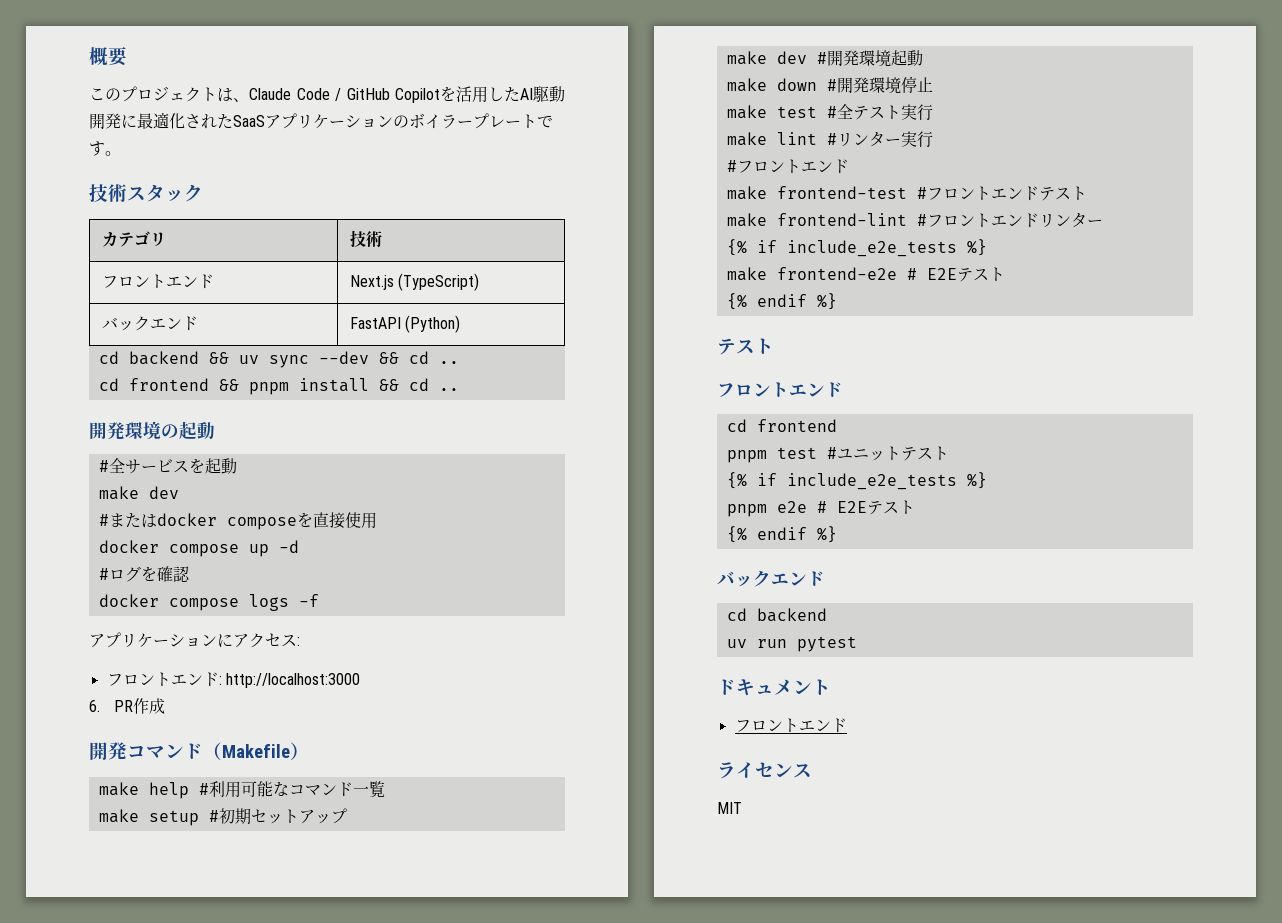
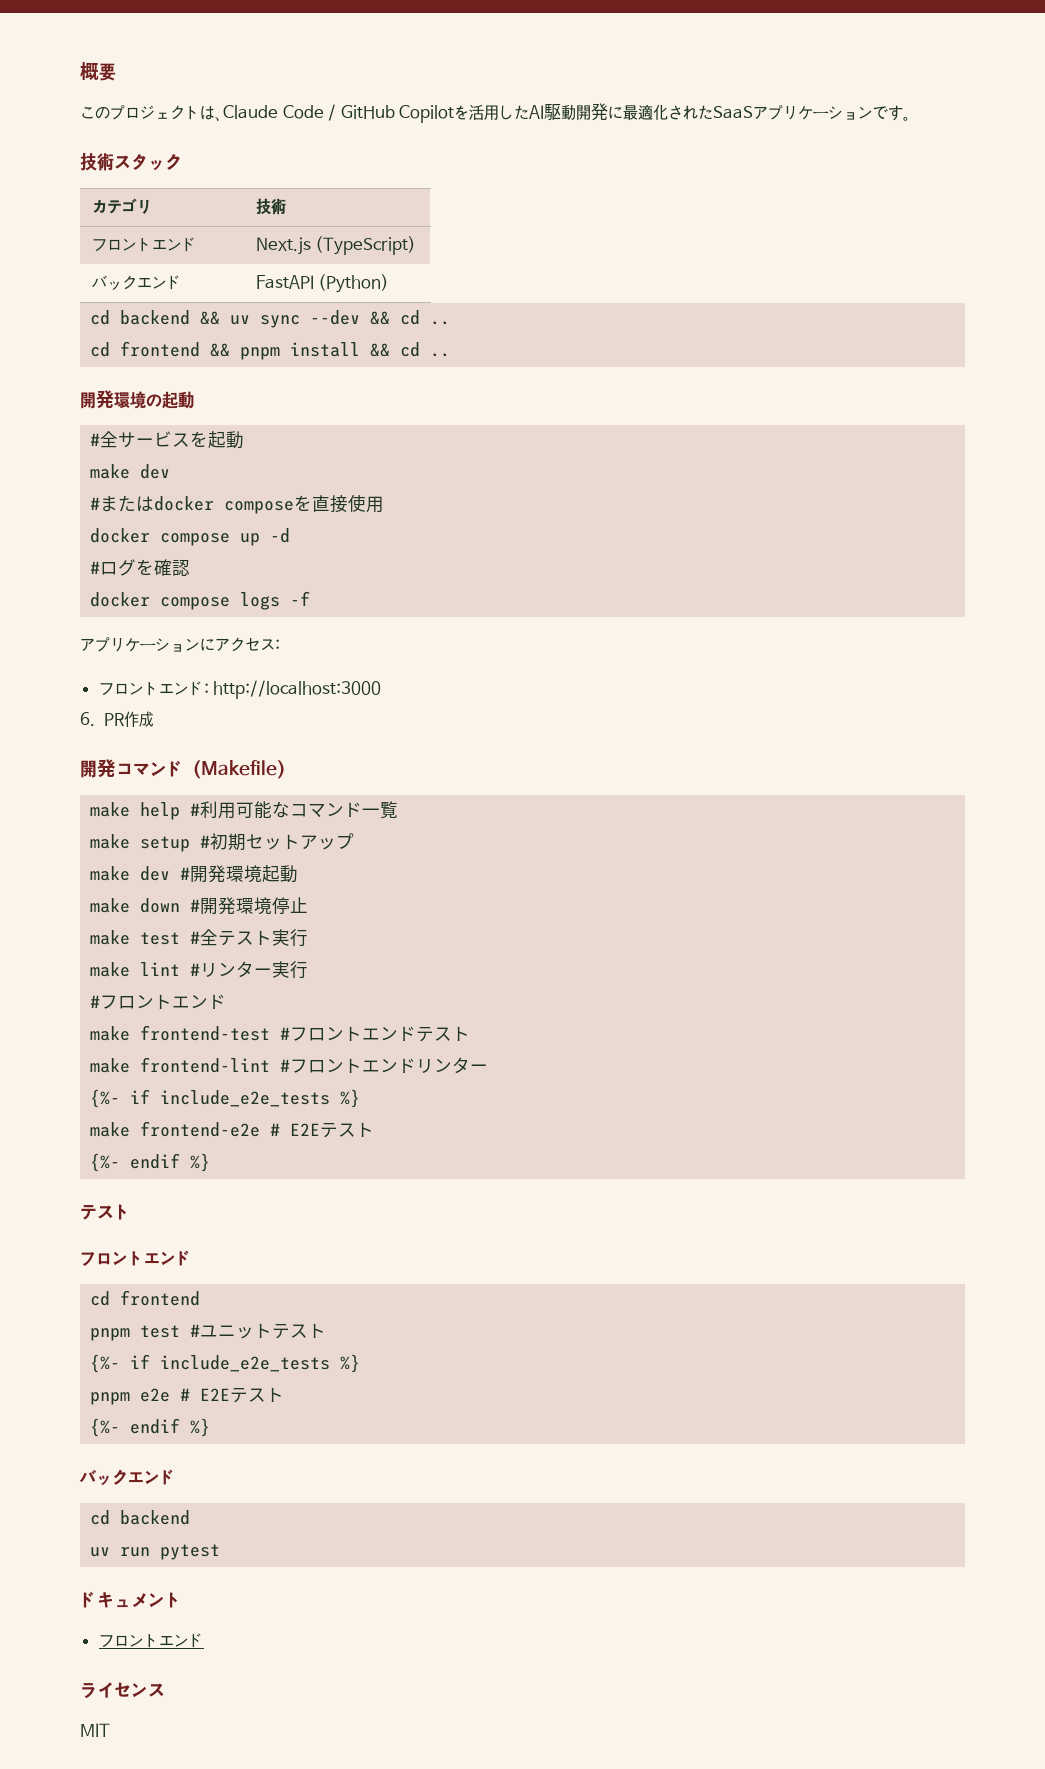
[393,113,537,129] のボイラープレート -> (874, 112) none
[726,239,747,256] {% -> [90,1089,121,1108] {%-
[726,293,747,310] {% -> [90,1153,121,1172] {%-
[726,472,747,489] {% -> [90,1354,121,1373] {%-
[726,526,747,543] {% -> [90,1418,121,1437] {%-

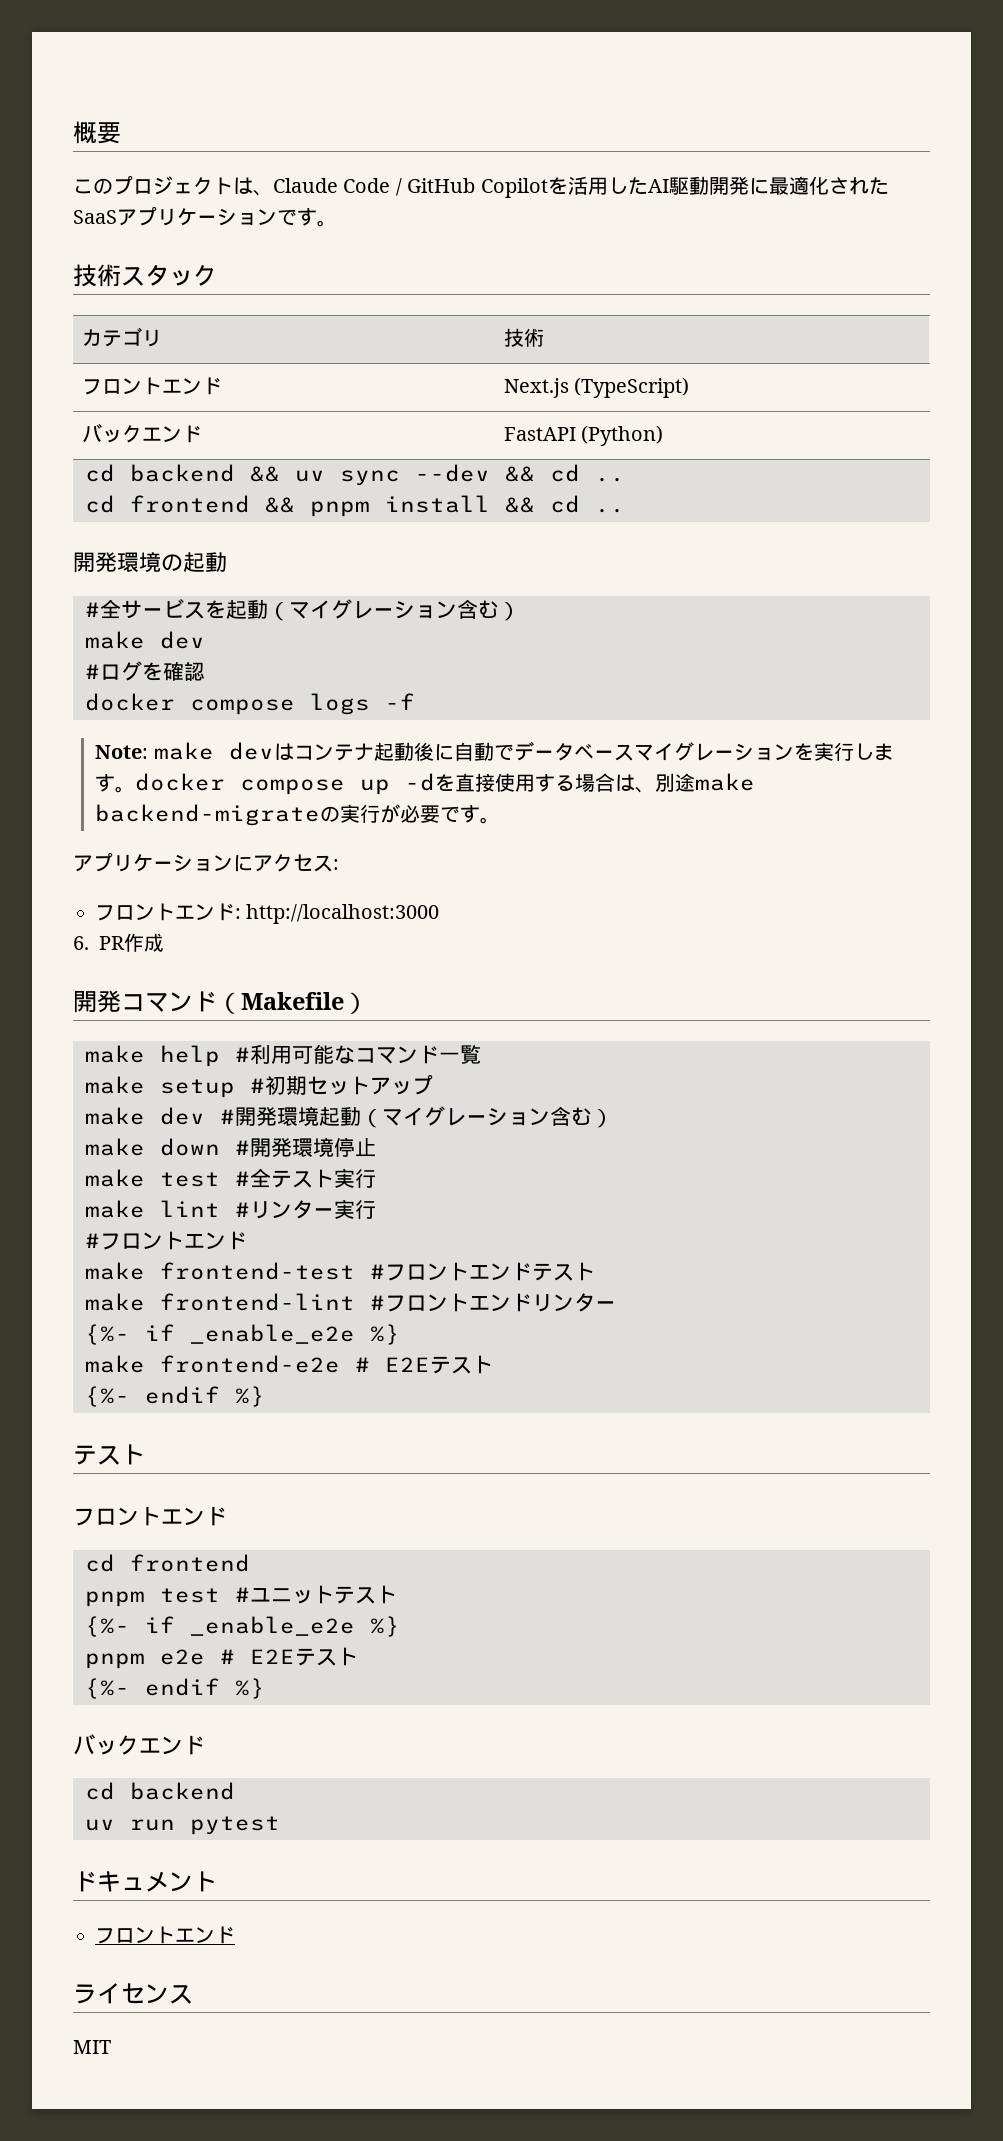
[90,464,171,479] [90,494,385,514] [90,528,291,546] // make dev // #またはdocker composeを直接使用 // docker compose up -d -> [268,599,520,621] [85,631,205,649] （マイグレーション含む） // make dev
(311, 598) none -> [95,741,894,761] [95,773,756,795] [95,804,501,826] // Note: make devはコンテナ起動後に自動でデータベースマイグレーションを実行します。docker compose up -dを直接使用する場合は、別途make backend-migrateの実行が必要です。
(299, 874) none -> [361,1106,613,1128] （マイグレーション含む）
[160,1090,331,1107] include_e2e_tests -> [190,1324,355,1344] _enable_e2e
[160,1355,331,1372] include_e2e_tests -> [190,1616,355,1636] _enable_e2e

